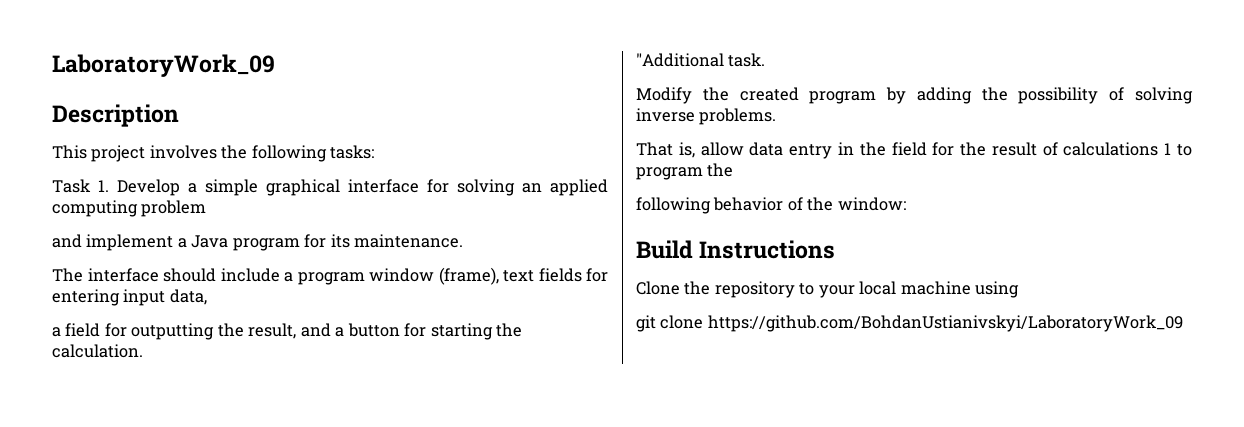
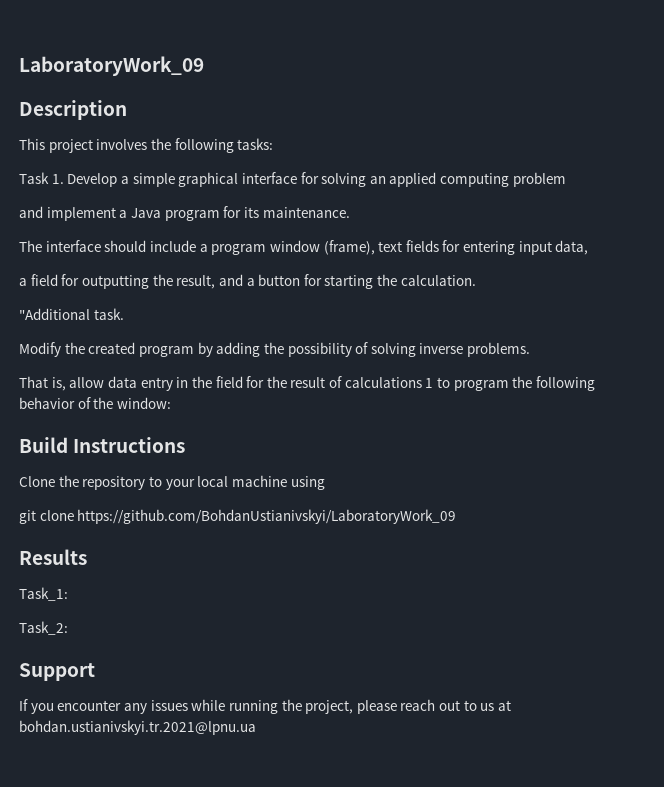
(734, 170) // -> (533, 382) none
(1183, 323) none -> [19,549,87,565] [19,587,68,601] [19,621,68,635] [19,663,95,681] [19,699,512,714] [19,720,256,735] // Results // Task_1: // Task_2: // Support // If you encounter any issues while running the project, please reach out to us at bohdan.ustianivskyi.tr.2021@lpnu.ua

